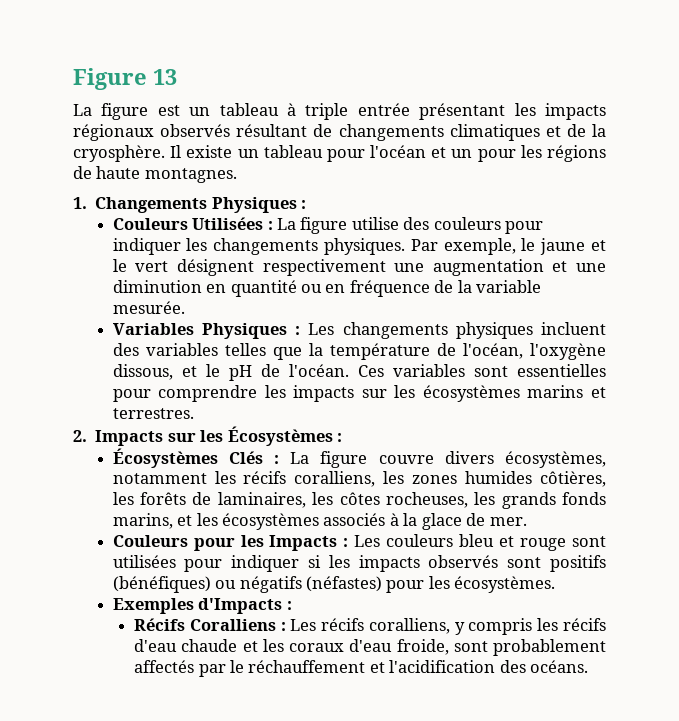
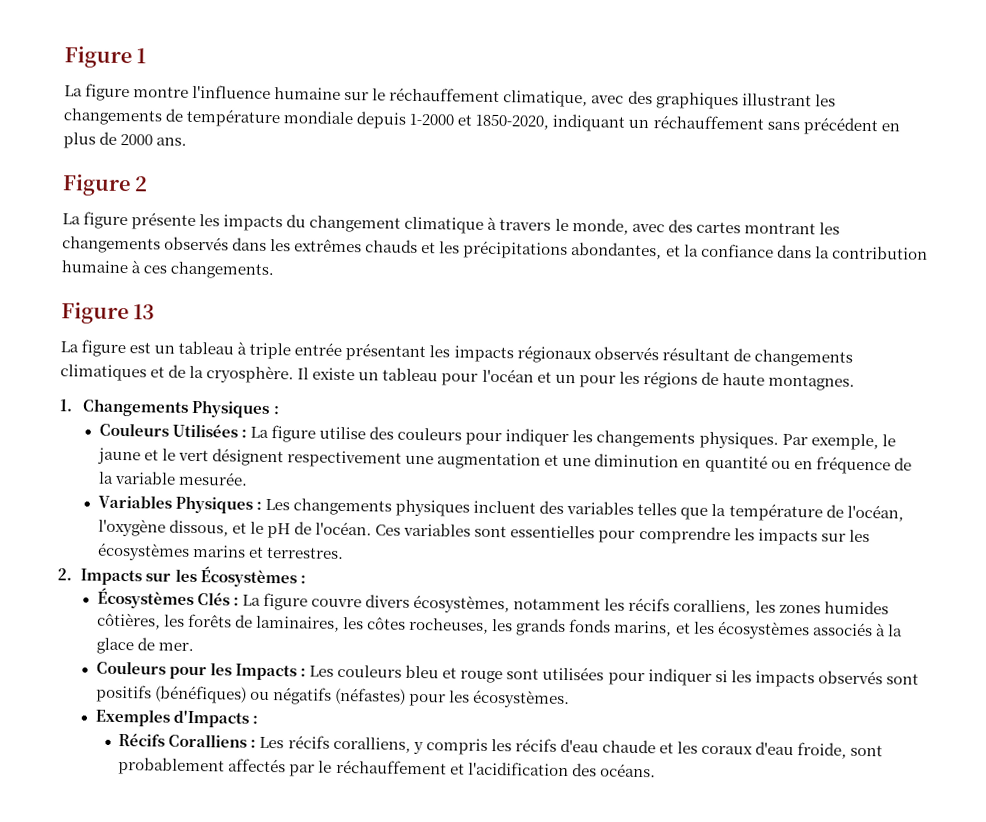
[73,68,147,90] Figure -> [64,46,147,69] [64,83,836,110] [63,108,900,136] [63,131,188,149] [62,174,149,197] [62,211,840,235] [62,236,928,260] [61,260,275,280] [61,302,129,325] Figure 1 // La figure montre l'influence humaine sur le réchauffement climatique, avec des graphiques illustrant les changements de température mondiale depuis 1-2000 et 1850-2020, indiquant un réchauffement sans précédent en plus de 2000 ans. // Figure 2 // La figure présente les impacts du changement climatique à travers le monde, avec des cartes montrant les changements observés dans les extrêmes chauds et les précipitations abondantes, et la confiance dans la contribution humaine à ces changements. // Figure

